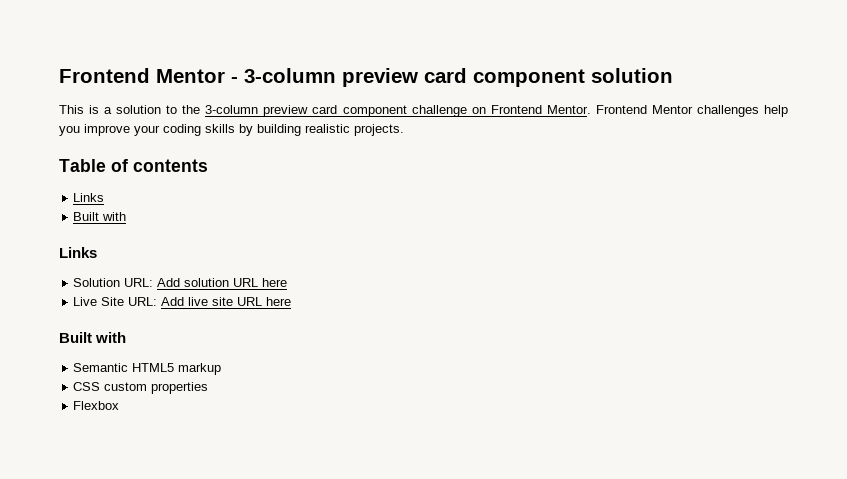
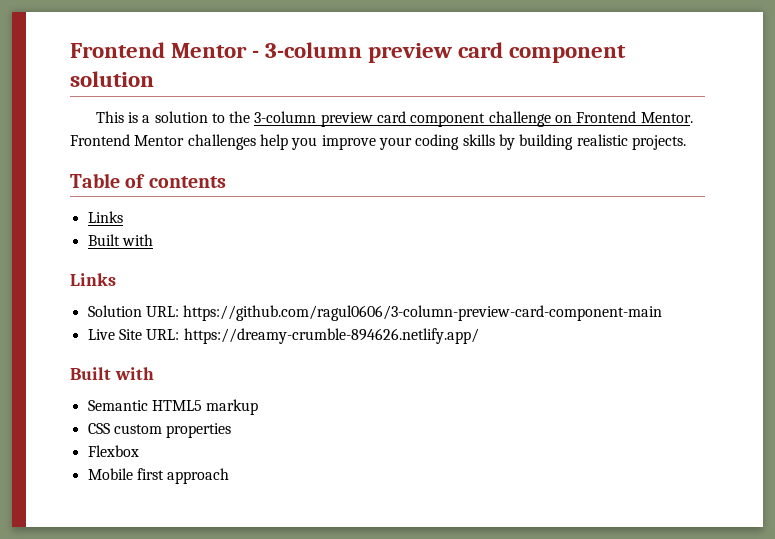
[157,278,288,287] Add solution URL here -> [183,305,663,321] https://github.com/ragul0606/3-column-preview-card-component-main
[161,297,292,306] Add live site URL here -> [183,328,479,344] https://dreamy-crumble-894626.netlify.app/
(120, 405) none -> [87,468,230,484] // Mobile first approach

